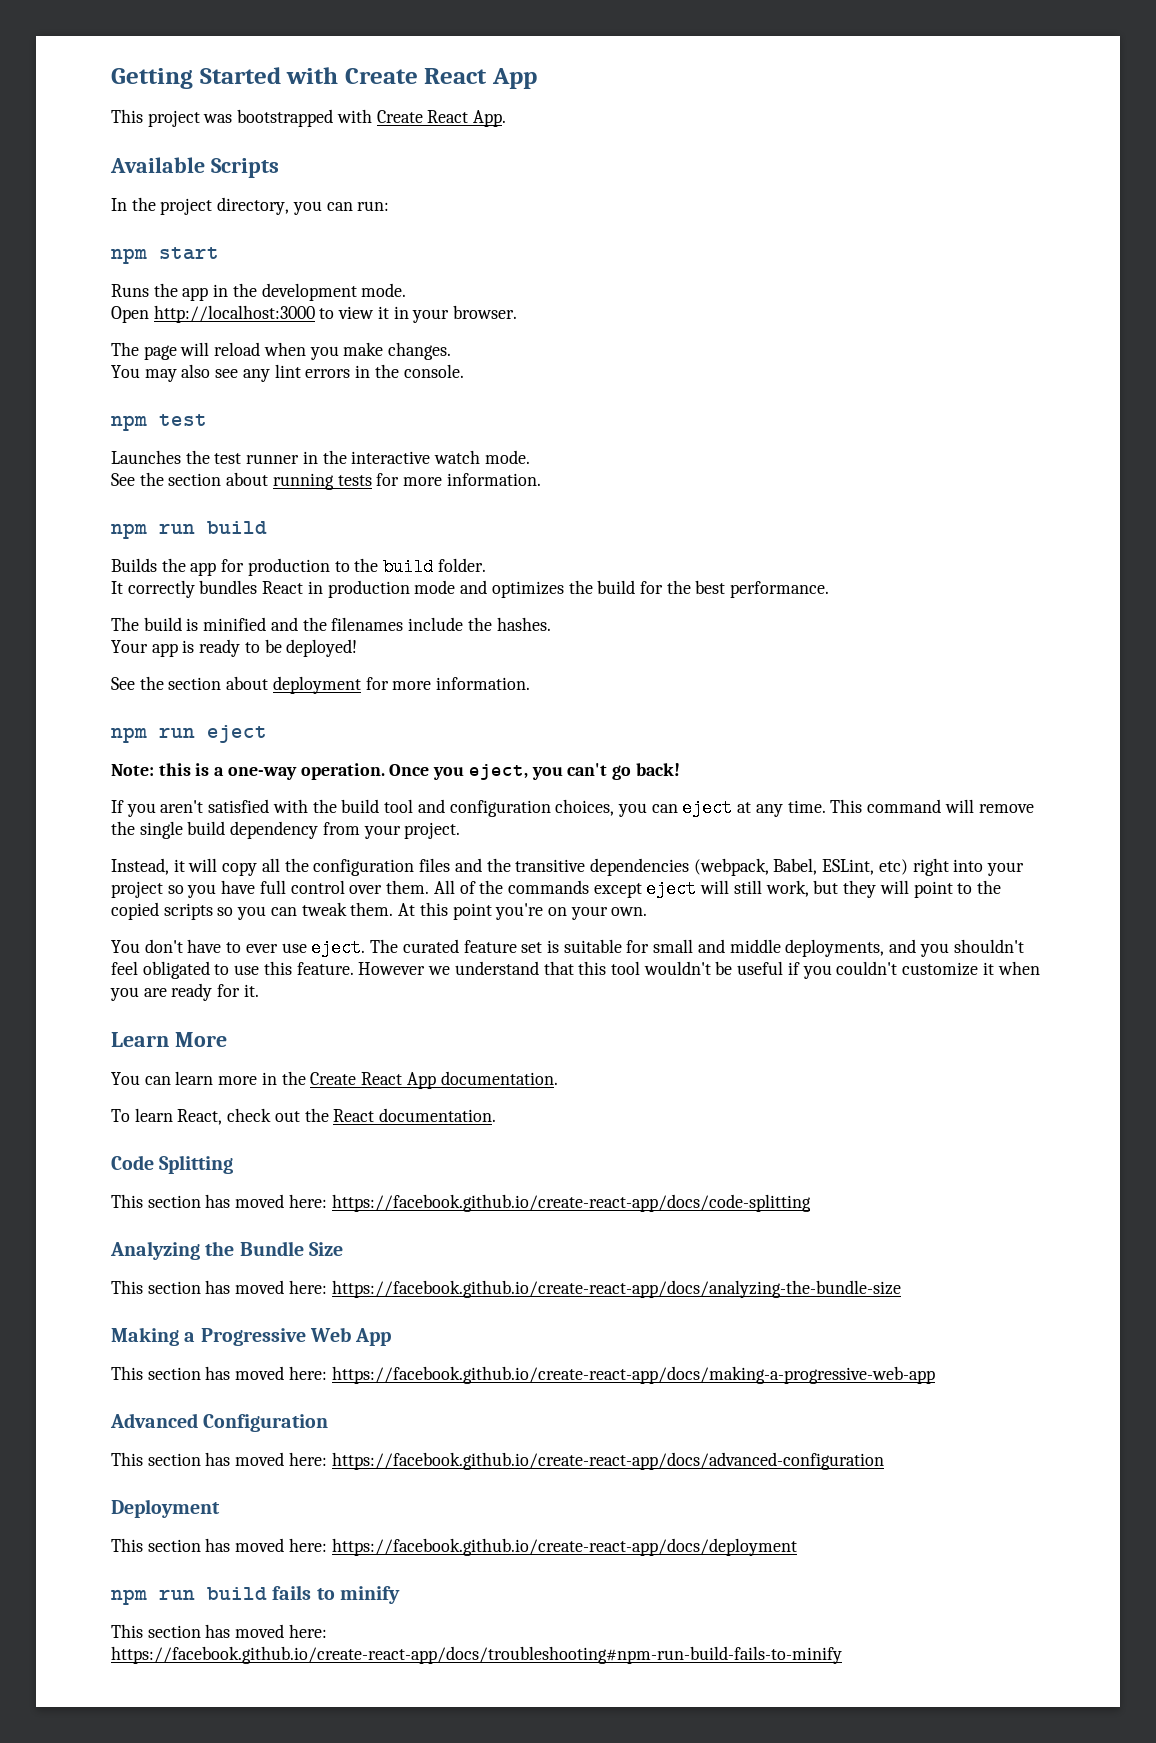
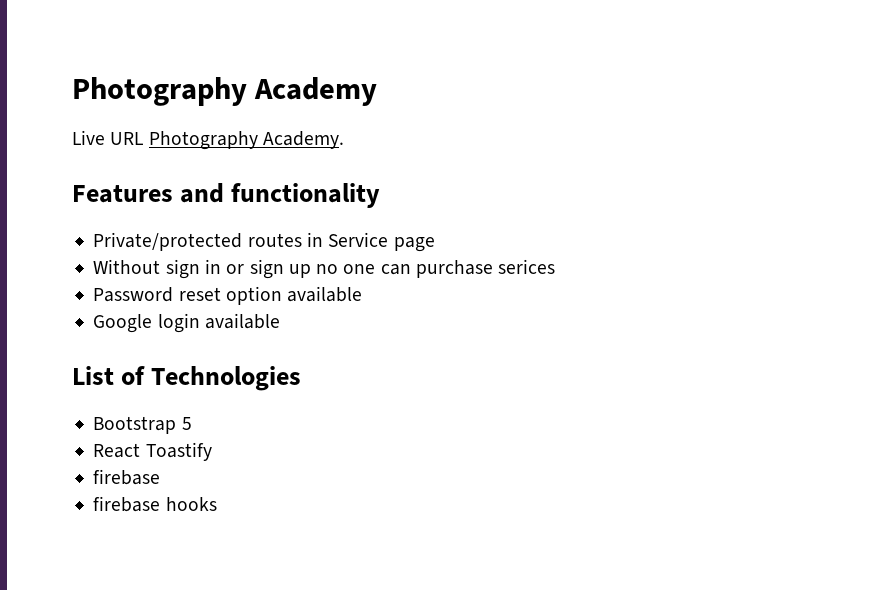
[111,67,538,89] [111,109,507,127] [110,157,279,178] [111,197,390,215] [111,247,219,264] [111,283,407,301] [111,305,518,323] [111,342,452,360] [111,364,464,382] [111,414,207,431] [111,450,530,464] [111,472,541,490] [111,521,267,539] [111,558,486,576] [111,580,830,598] [111,617,551,631] [111,639,358,657] [111,676,531,694] [111,725,267,743] [111,763,680,780] [111,799,1034,817] [111,821,461,839] [111,858,1025,876] [111,880,1001,898] [111,902,648,920] [111,939,1024,957] [111,961,1040,979] [110,983,259,1001] [111,1032,227,1047] [111,1071,558,1089] [111,1108,497,1125] [111,1155,234,1174] [111,1194,811,1212] [110,1241,343,1260] [111,1280,901,1298] [111,1327,392,1346] [111,1366,935,1384] [110,1413,329,1432] [111,1452,884,1470] [111,1499,220,1518] [111,1538,797,1556] [111,1585,400,1605] [111,1624,327,1638] [111,1646,842,1664] Getting Started with Create React App // This project was bootstrapped with Create React App. // Available Scripts // In the project directory, you can run: // npm start // Runs the app in the development mode. // Open http://localhost:3000 to view it in your browser. // The page will reload when you make changes. // You may also see any lint errors in the console. // npm test // Launches the test runner in the interactive watch mode. // See the section about running tests for more information. // npm run build // Builds the app for production to the build folder. // It correctly bundles React in production mode and optimizes the build for the best performance. // The build is minified and the filenames include the hashes. // Your app is ready to be deployed! // See the section about deployment for more information. // npm run eject // Note: this is a one-way operation. Once you eject, you can't go back! // If you aren't satisfied with the build tool and configuration choices, you can eject at any time. This command will remove the single build dependency from your project. // Instead, it will copy all the configuration files and the transitive dependencies (webpack, Babel, ESLint, etc) right into your project so you have full control over them. All of the commands except eject will still work, but they will point to the copied scripts so you can tweak them. At this point you're on your own. // You don't have to ever use eject. The curated feature set is suitable for small and middle deployments, and you shouldn't feel obligated to use this feature. However we understand that this tool wouldn't be useful if you couldn't customize it when you are ready for it. // Learn More // You can learn more in the Create React App documentation. // To learn React, check out the React documentation. // Code Splitting // This section has moved here: https://facebook.github.io/create-react-app/docs/code-splitting // Analyzing the Bundle Size // This section has moved here: https://facebook.github.io/create-react-app/docs/analyzing-the-bundle-size // Making a Progressive Web App // This section has moved here: https://facebook.github.io/create-react-app/docs/making-a-progressive-web-app // Advanced Configuration // This section has moved here: https://facebook.github.io/create-react-app/docs/advanced-configuration // Deployment // This section has moved here: https://facebook.github.io/create-react-app/docs/deployment // npm run build fails to minify // This section has moved here: https://facebook.github.io/create-react-app/docs/troubleshooting#npm-run-build-fails-to-minify -> [72,77,378,106] [72,130,344,150] [72,183,381,208] [93,232,435,252] [93,259,556,279] [93,286,363,305] [93,313,280,333] [72,366,302,391] [93,416,192,434] [93,442,212,461] [93,469,161,485] [93,496,217,512] Photography Academy // Live URL Photography Academy. // Features and functionality // Private/protected routes in Service page // Without sign in or sign up no one can purchase serices // Password reset option available // Google login available // List of Technologies // Bootstrap 5 // React Toastify // firebase // firebase hooks

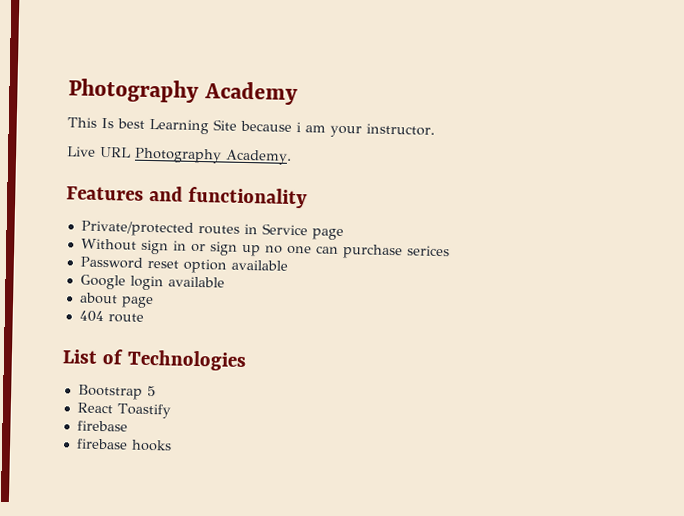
(378, 91) none -> [67,117,435,138] // This Is best Learning Site because i am your instructor.
(280, 321) none -> [78,292,154,309] [78,310,144,323] // about page // 404 route

